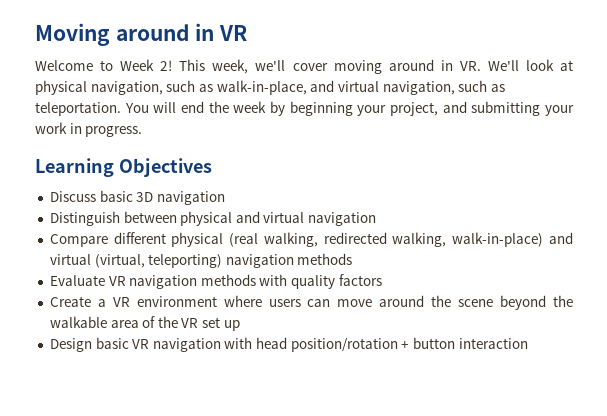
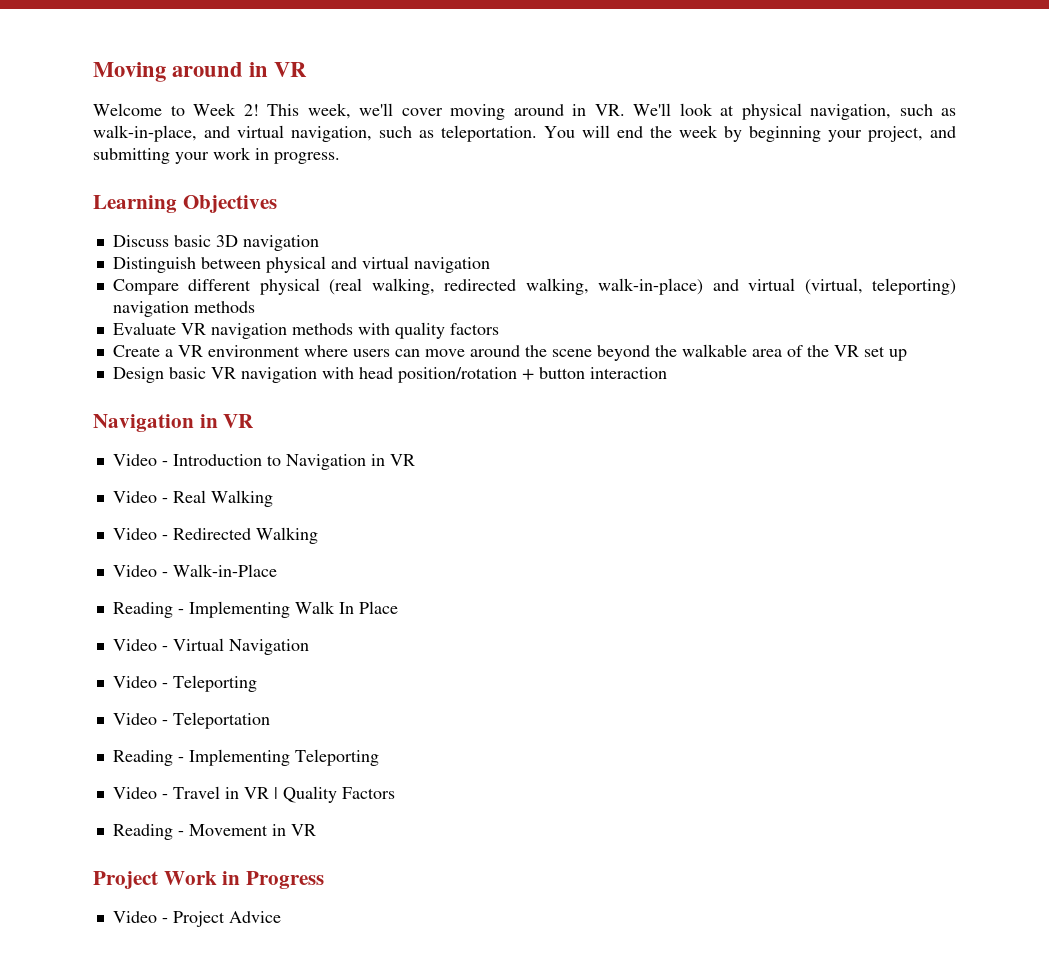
(528, 343) none -> [93,414,255,432] [112,454,415,470] [112,490,273,507] [112,527,318,544] [112,564,277,577] [112,601,398,618] [112,638,309,655] [112,675,257,692] [112,712,270,729] [112,749,379,766] [112,786,395,803] [112,824,316,840] [93,871,325,889] [112,911,281,927] // Navigation in VR // Video - Introduction to Navigation in VR // Video - Real Walking // Video - Redirected Walking // Video - Walk-in-Place // Reading - Implementing Walk In Place // Video - Virtual Navigation // Video - Teleporting // Video - Teleportation // Reading - Implementing Teleporting // Video - Travel in VR | Quality Factors // Reading - Movement in VR // Project Work in Progress // Video - Project Advice

